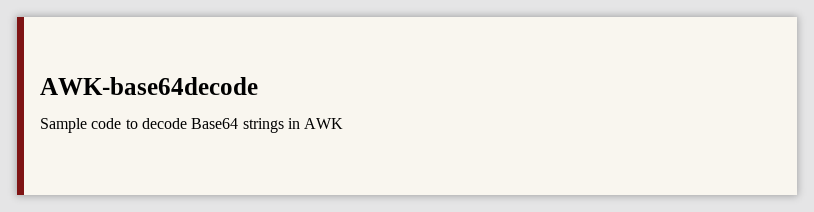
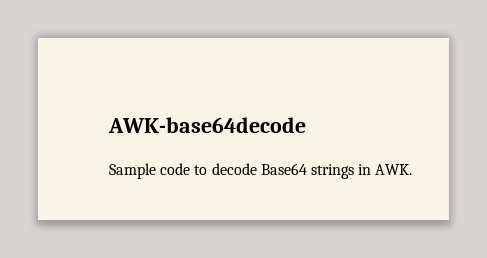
[304,118,344,129] AWK -> [375,164,413,175] AWK.

